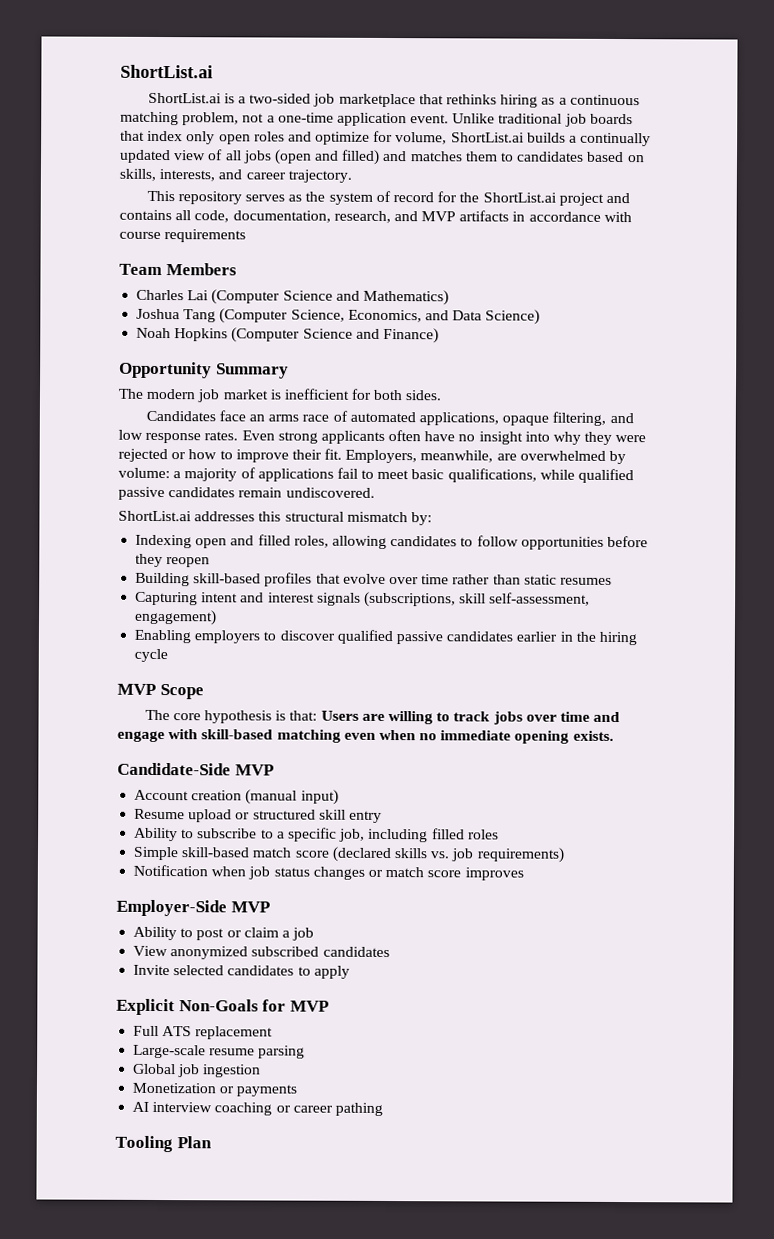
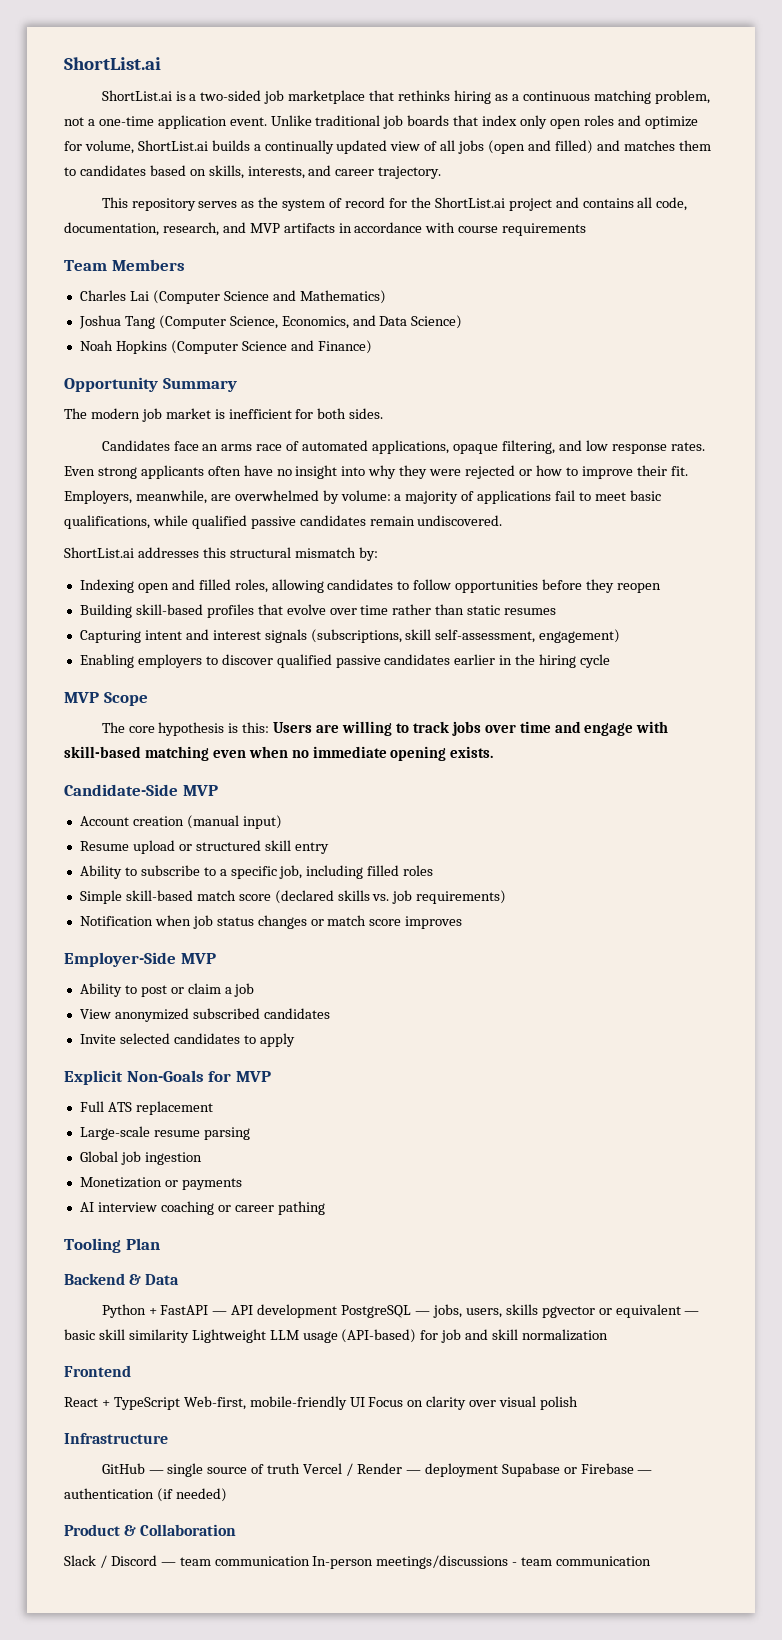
[289,710,318,721] that: -> [242,722,270,733] this:
(212, 1142) none -> [64,1273,180,1285] [101,1304,700,1318] [64,1329,609,1343] [64,1365,131,1377] [64,1396,579,1410] [64,1433,168,1444] [101,1463,653,1477] [64,1488,227,1502] [64,1524,237,1536] [64,1555,652,1569] // Backend & Data // Python + FastAPI — API development PostgreSQL — jobs, users, skills pgvector or equivalent — basic skill similarity Lightweight LLM usage (API-based) for job and skill normalization // Frontend // React + TypeScript Web-first, mobile-friendly UI Focus on clarity over visual polish // Infrastructure // GitHub — single source of truth Vercel / Render — deployment Supabase or Firebase — authentication (if needed) // Product & Collaboration // Slack / Discord — team communication In-person meetings/discussions - team communication

